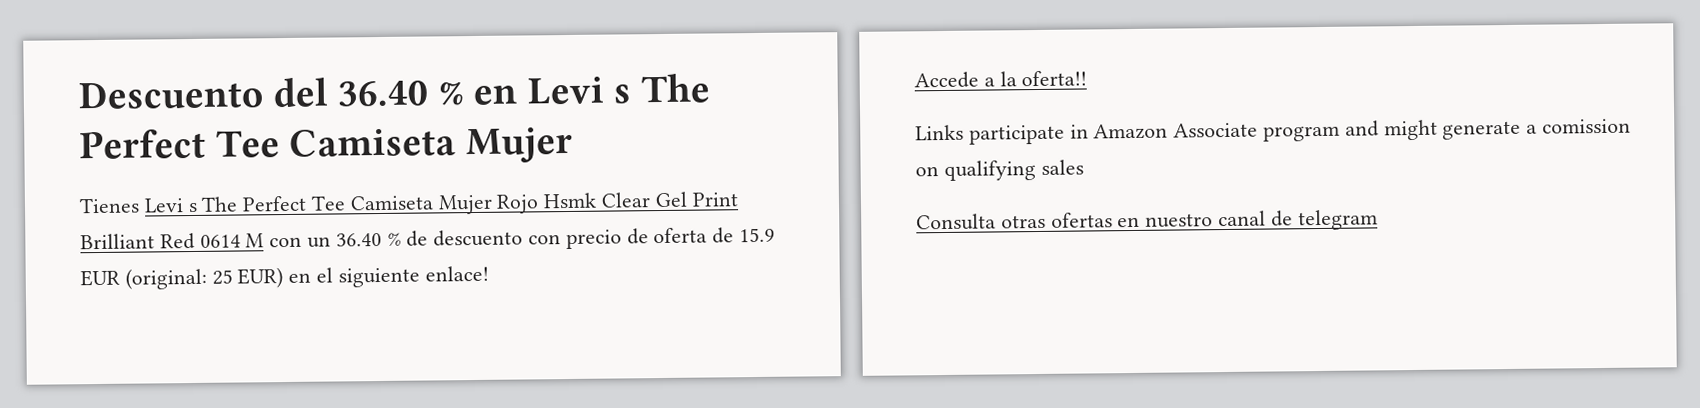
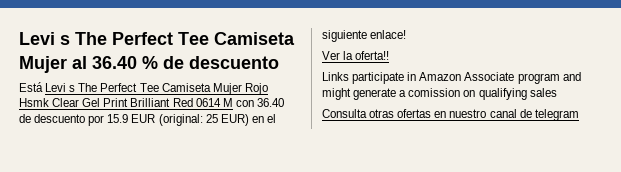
[78,73,710,110] [79,126,573,164] [79,197,140,214] Descuento del 36.40 % en Levi s The Perfect Tee Camiseta Mujer // Tienes -> [19,32,295,45] [19,56,279,73] [19,82,43,92] Levi s The Perfect Tee Camiseta Mujer al 36.40 % de descuento // Está
[307,227,735,250] un 36.40 % de descuento con precio de oferta de -> [256,98,284,107] [19,114,105,126] 36.40 de descuento por
[914,71,995,89] Accede a -> [322,51,340,60] Ver

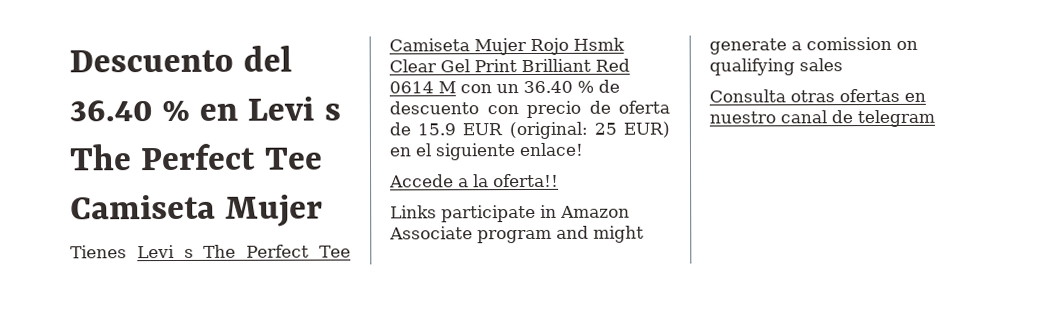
[19,32,295,45] [19,56,279,73] [19,82,43,92] Levi s The Perfect Tee Camiseta Mujer al 36.40 % de descuento // Está -> [69,45,293,73] [69,96,341,122] [69,143,323,171] [70,194,324,227] [70,245,127,259] Descuento del 36.40 % en Levi s The Perfect Tee Camiseta Mujer // Tienes
[256,98,284,107] [19,114,105,126] 36.40 de descuento por -> [496,79,620,94] [389,100,670,119] [389,122,411,136] un 36.40 % de descuento con precio de oferta de
[322,51,340,60] Ver -> [389,174,469,188] Accede a

